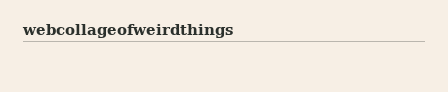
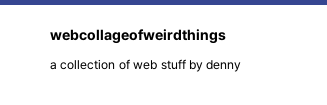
(233, 31) none -> [50,59,242,72] // a collection of web stuff by denny

